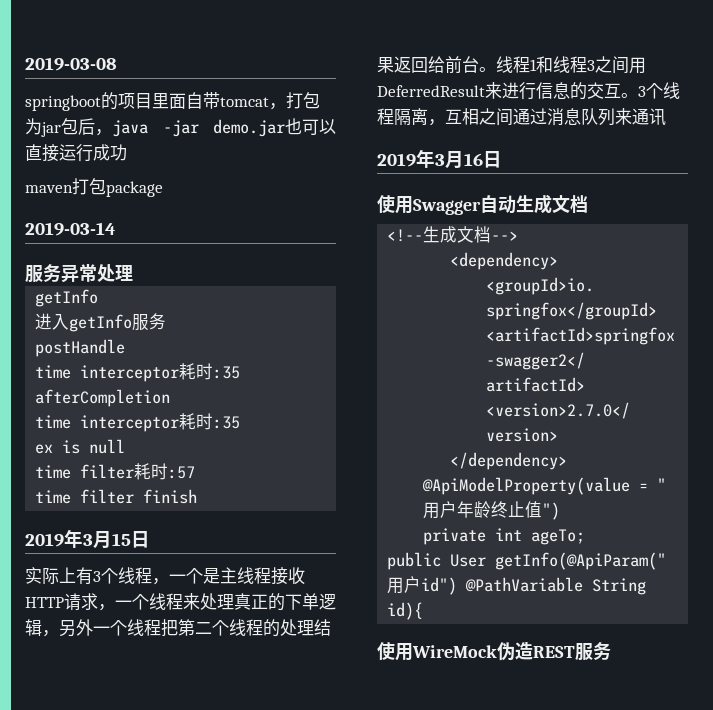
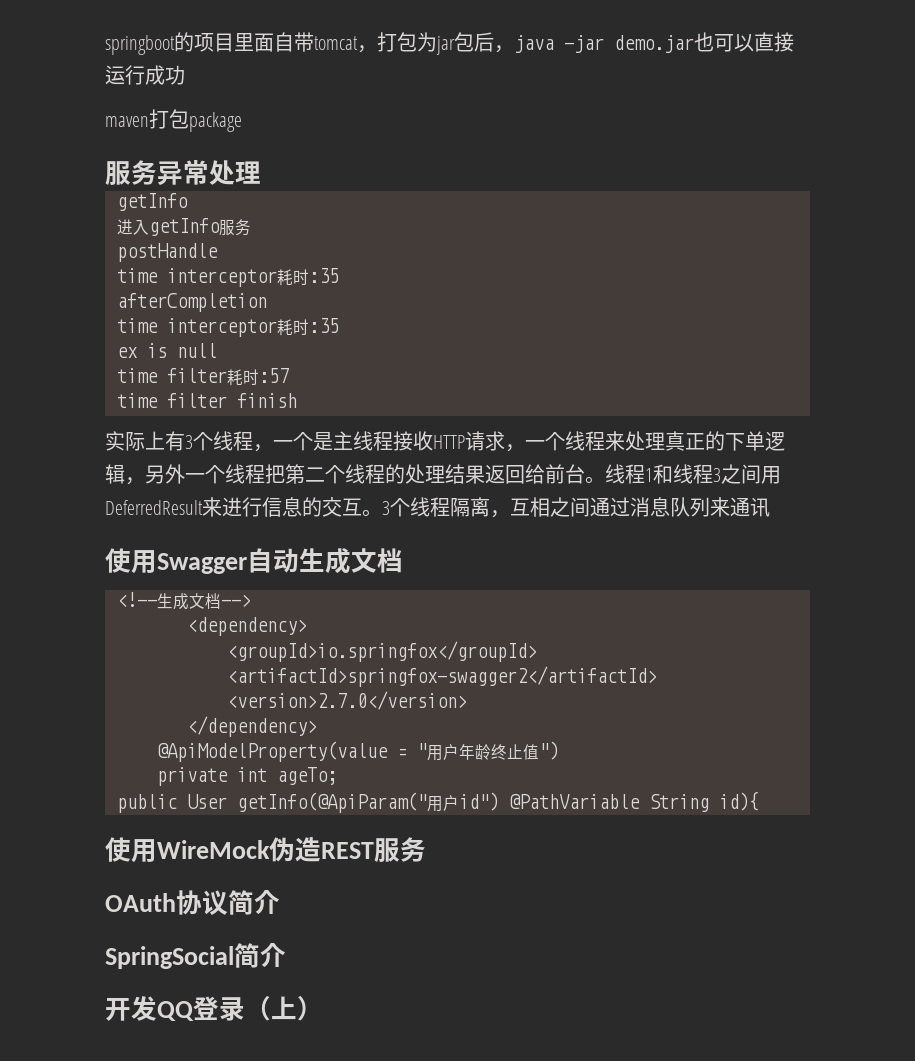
[25,57,117,71] 2019-03-08 // -> (105, 45) none
[25,222,116,236] // 2019-03-14 -> (242, 122) none
[25,529,150,549] // 2019年3月15日 -> (297, 400) none
[377,149,502,169] // 2019年3月16日 -> (770, 507) none
(611, 651) none -> [105,890,280,916] [105,943,286,969] [105,996,323,1021] // OAuth协议简介 // SpringSocial简介 // 开发QQ登录（上）

